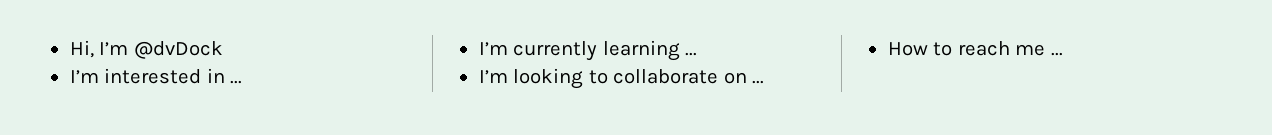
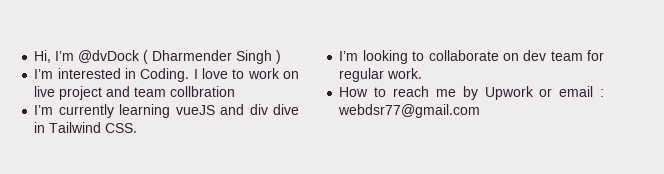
(223, 50) none -> [143,50,282,64] ( Dharmender Singh )
[230,80,243,84] [478,40,698,61] ... // I’m currently learning ... -> [140,68,299,82] [34,86,236,100] [34,104,299,118] [34,122,138,133] Coding. I love to work on live project and team collbration // I’m currently learning vueJS and div dive in Tailwind CSS.
[752,80,765,84] ... -> [523,50,604,61] [339,68,423,82] dev team for regular work.
[1050,52,1063,56] ... -> [462,86,604,100] [338,104,481,118] by Upwork or email : webdsr77@gmail.com

